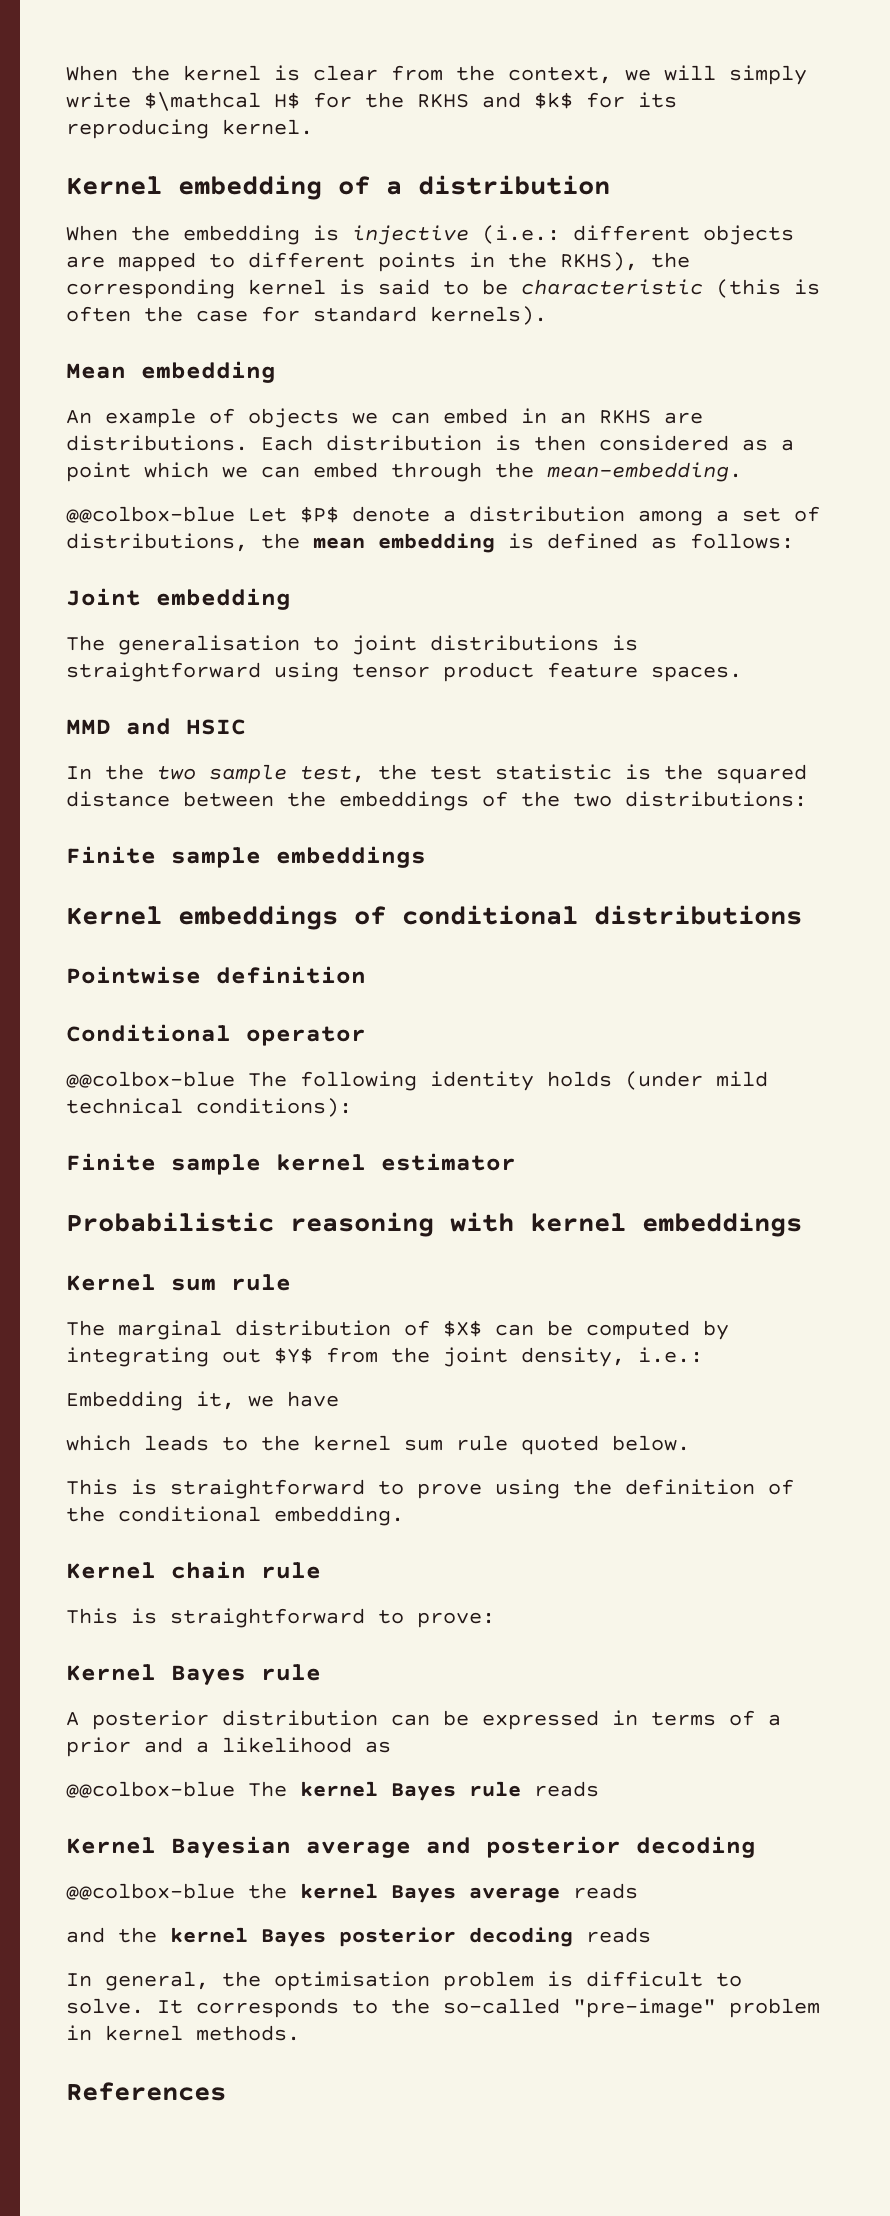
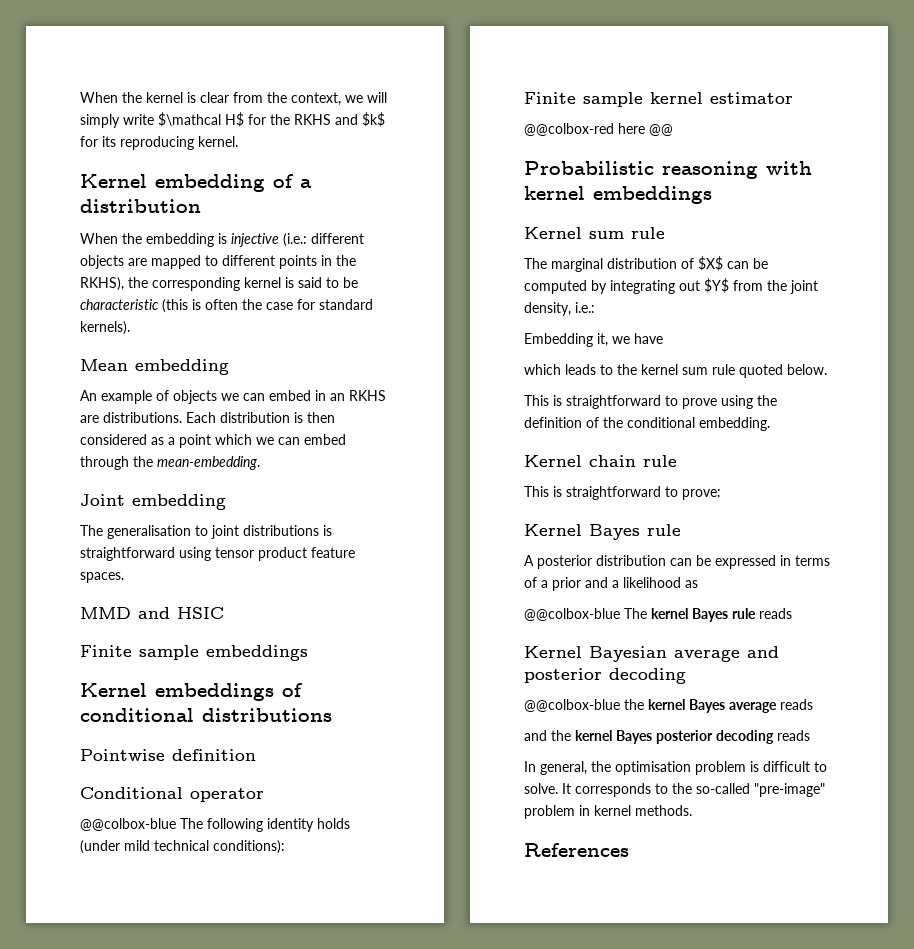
[66,506,820,526] [66,533,794,553] // @@colbox-blue Let $P$ denote a distribution among a set of distributions, the mean embedding is defined as follows: -> (260, 463) none
[66,764,807,784] [66,791,807,811] // In the two sample test, the test statistic is the squared distance between the embeddings of the two distributions: -> (224, 613) none
(516, 1162) none -> [524,123,673,136] // @@colbox-red here @@

